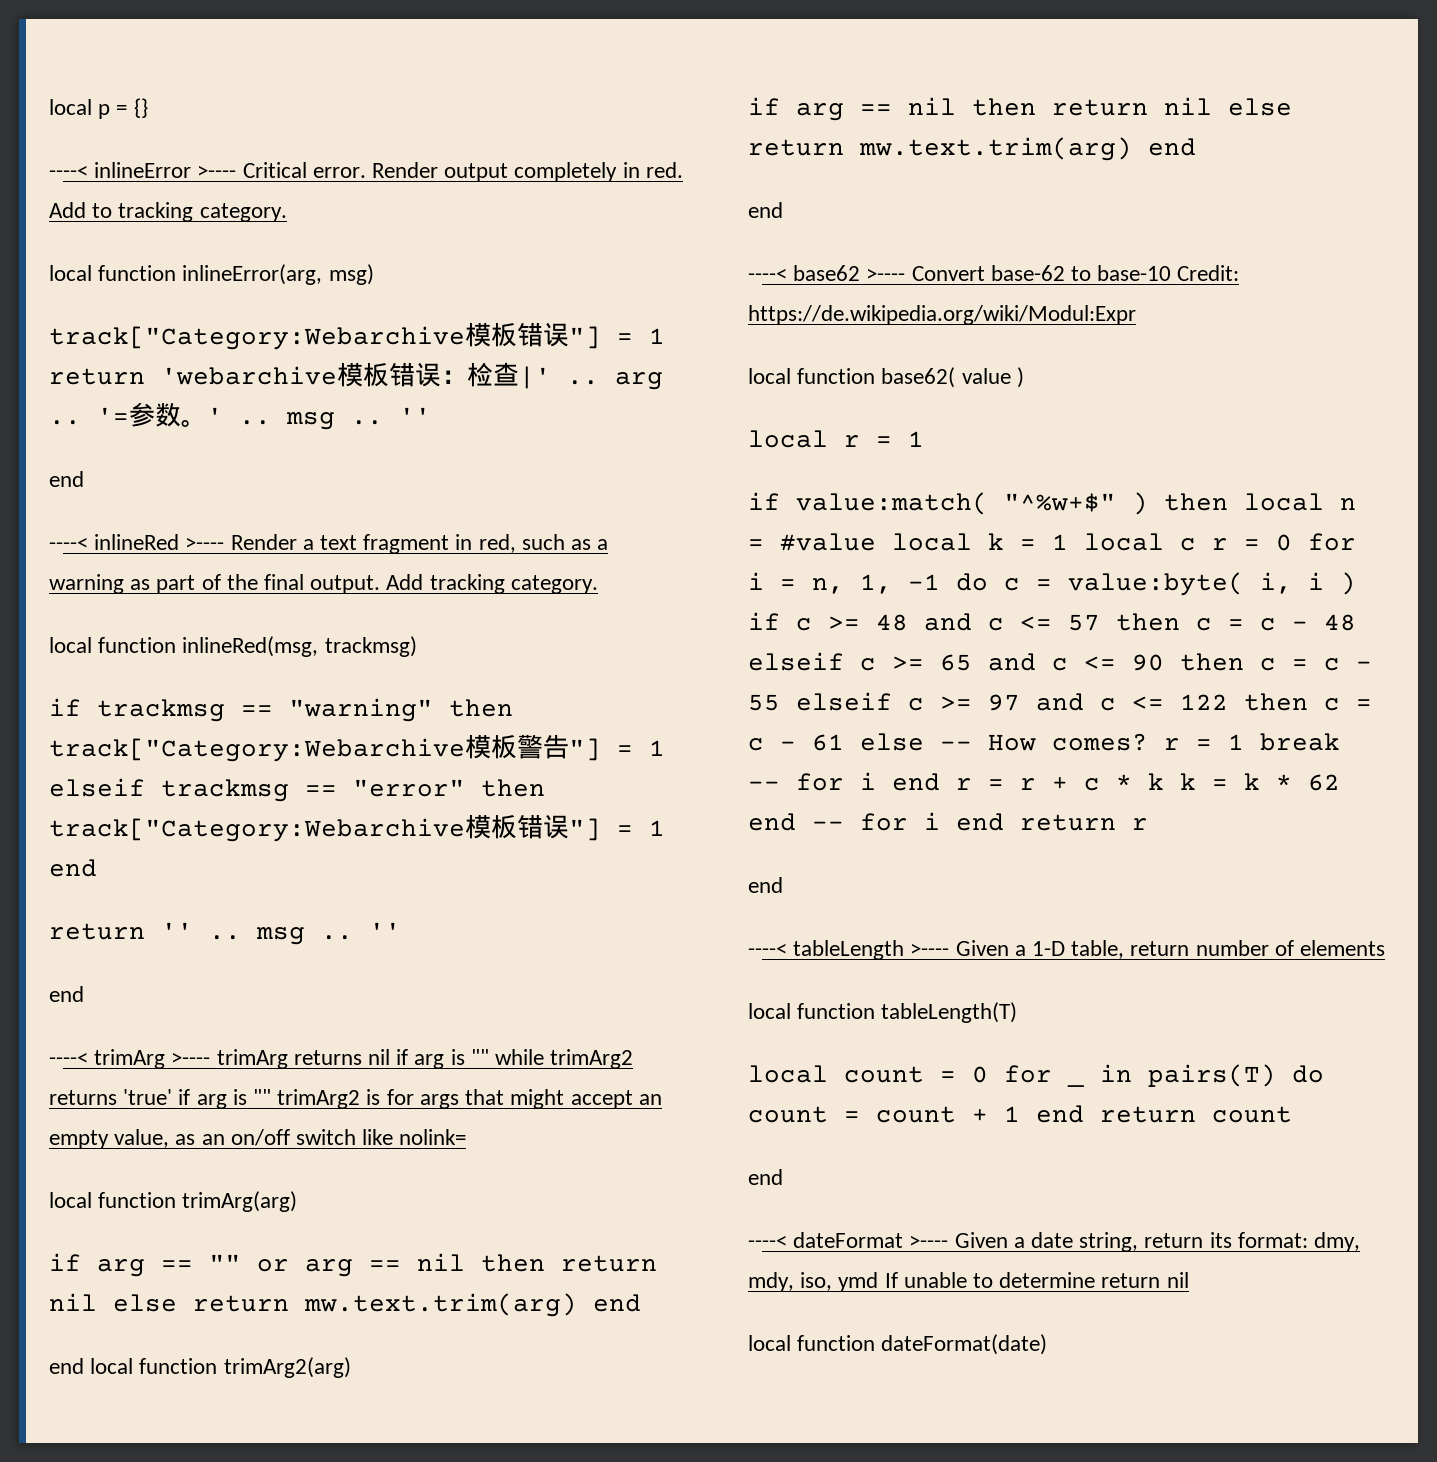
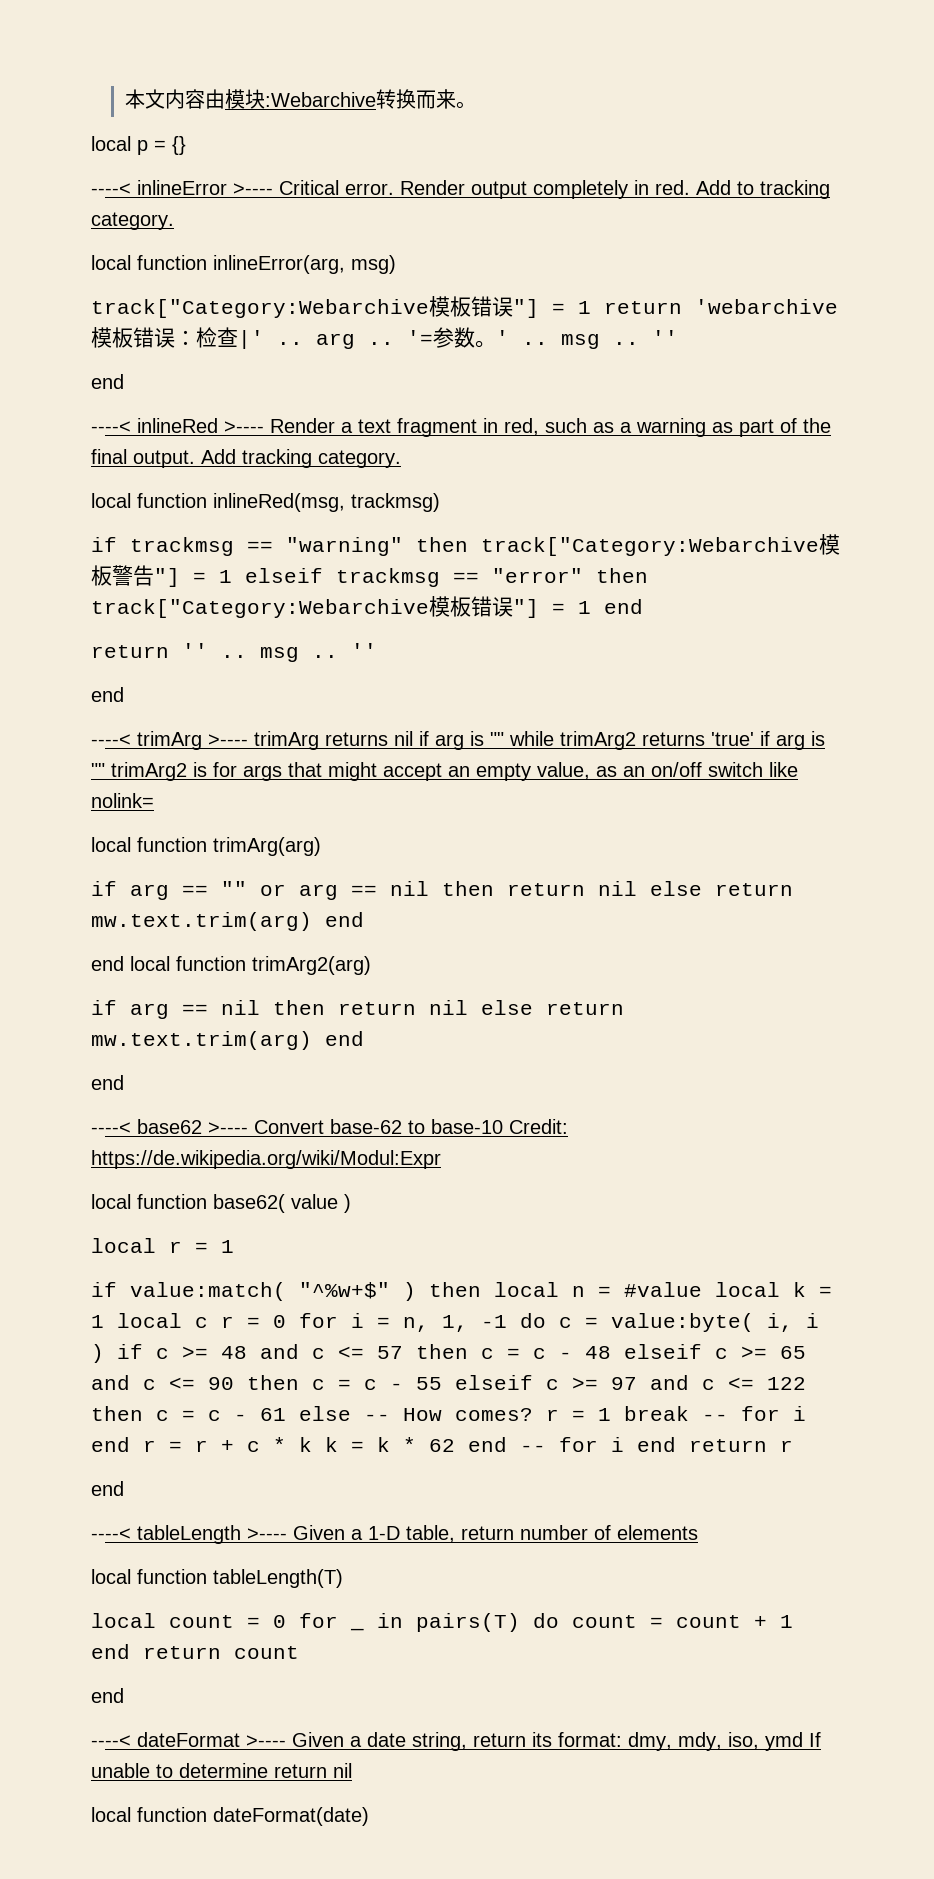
(49, 107) none -> [124,89,476,109] 本文内容由模块:Webarchive转换而来。 //

